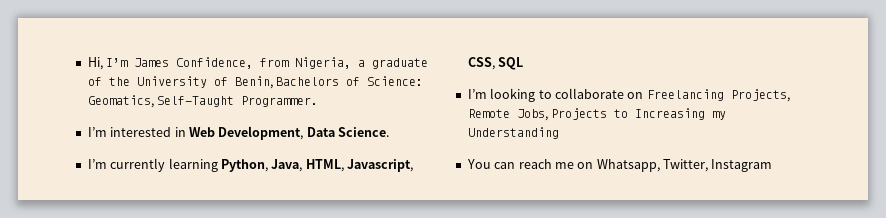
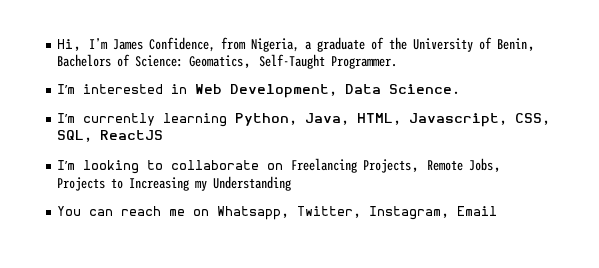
[498,57,524,70] SQL -> [57,130,164,142] SQL, ReactJS
[711,159,773,172] Instagram -> [369,206,498,220] Instagram, Email

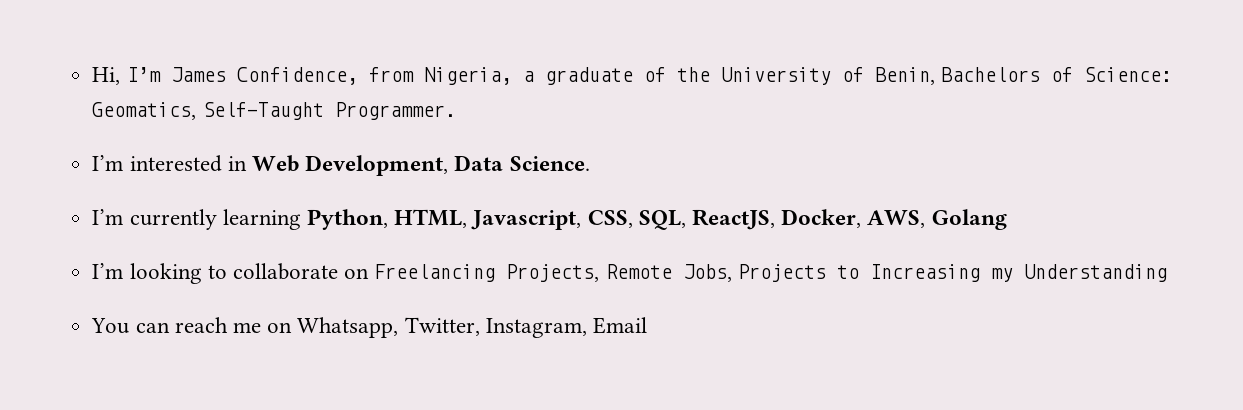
[305,113,350,125] Java, -> (388, 219) none
[100,130,164,140] ReactJS -> [691,209,1007,230] ReactJS, Docker, AWS, Golang

